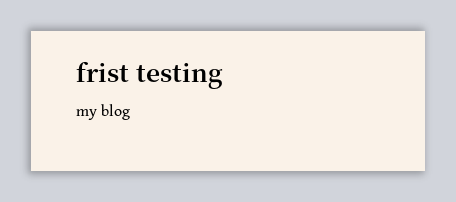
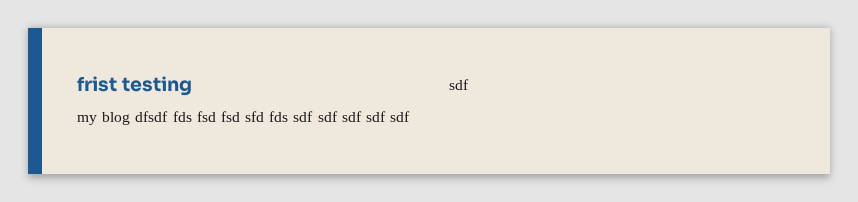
(131, 112) none -> [135,111,411,122] [449,79,469,90] dfsdf fds fsd fsd sfd fds sdf sdf sdf sdf sdf sdf

